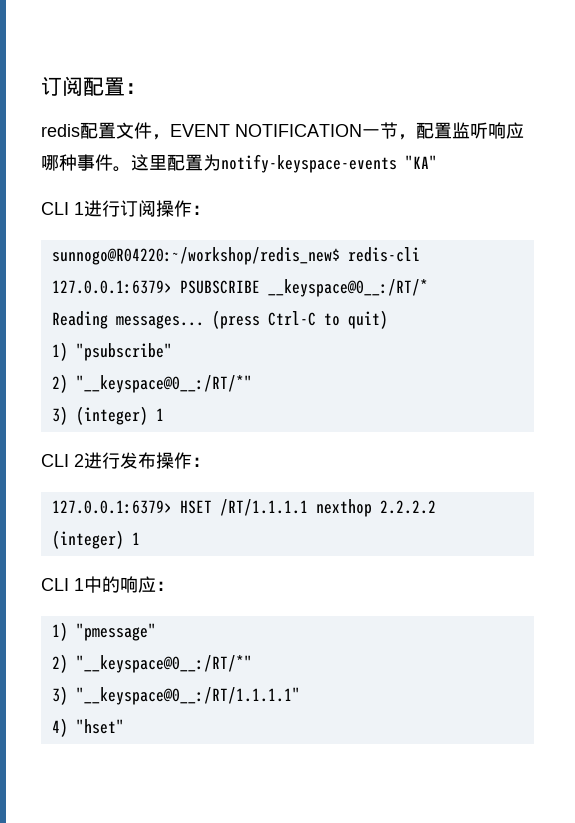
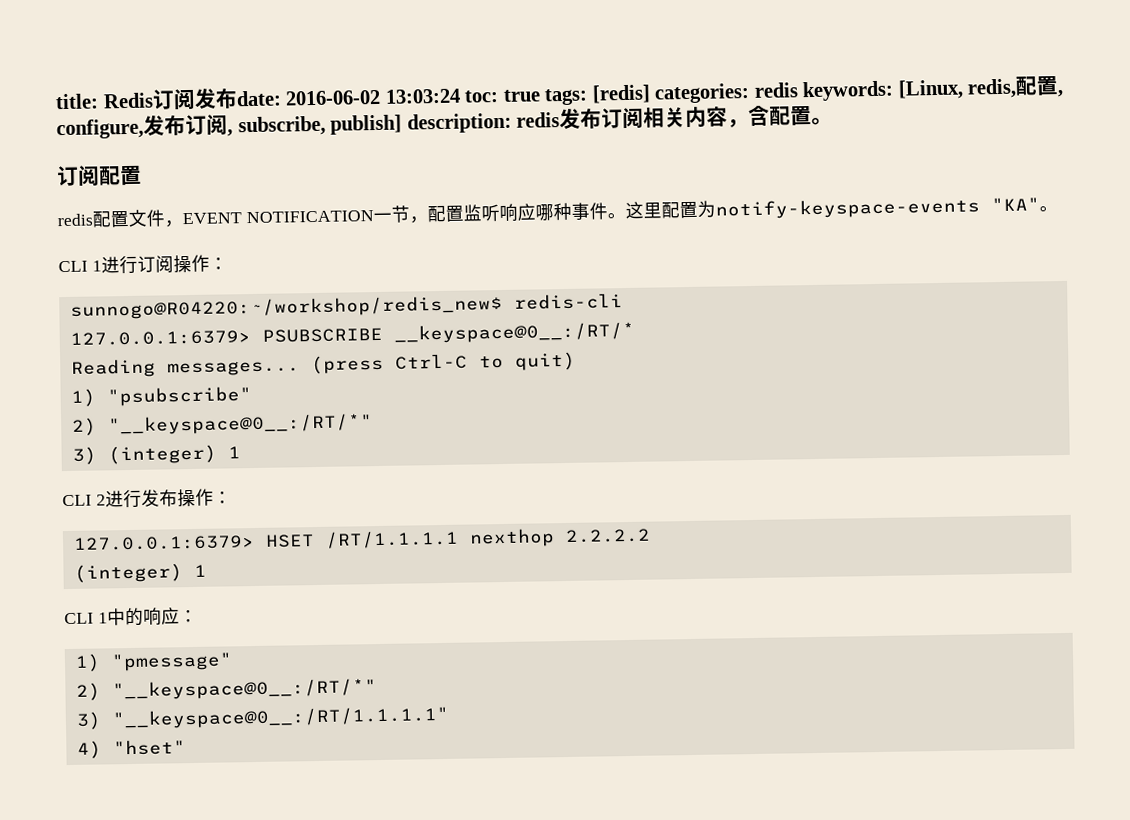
(41, 86) none -> [55,76,1065,111] [56,105,834,140] title: Redis订阅发布date: 2016-06-02 13:03:24 toc: true tags: [redis] categories: redis keywords: [Linux, redis,配置, configure,发布订阅, subscribe, publish] description: redis发布订阅相关内容，含配置。 //
[125,83,146,94] ： -> (142, 175) none
(437, 162) none -> [1038,206,1058,212] 。

